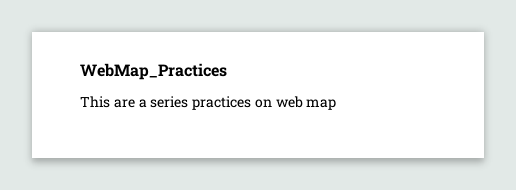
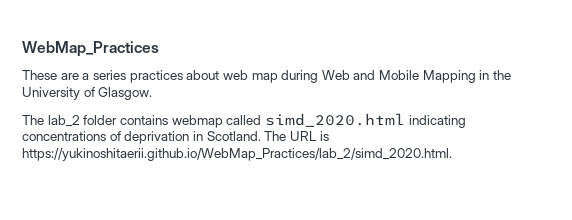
[80,96,110,108] This -> [22,70,57,80] These
[254,99,272,108] on -> [186,70,220,80] about
(337, 104) none -> [281,70,512,83] [22,87,153,100] [22,113,466,128] [22,131,329,144] [22,148,452,161] during Web and Mobile Mapping in the University of Glasgow. // The lab_2 folder contains webmap called simd_2020.html indicating concentrations of deprivation in Scotland. The URL is https://yukinoshitaerii.github.io/WebMap_Practices/lab_2/simd_2020.html.

